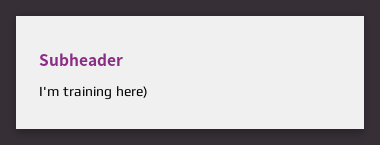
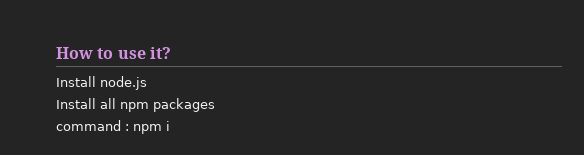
[39,53,123,66] [39,86,148,100] Subheader // I'm training here) -> [56,47,171,59] [56,76,147,90] [56,98,215,112] [56,120,170,134] How to use it? // Install node.js // Install all npm packages // command : npm i

